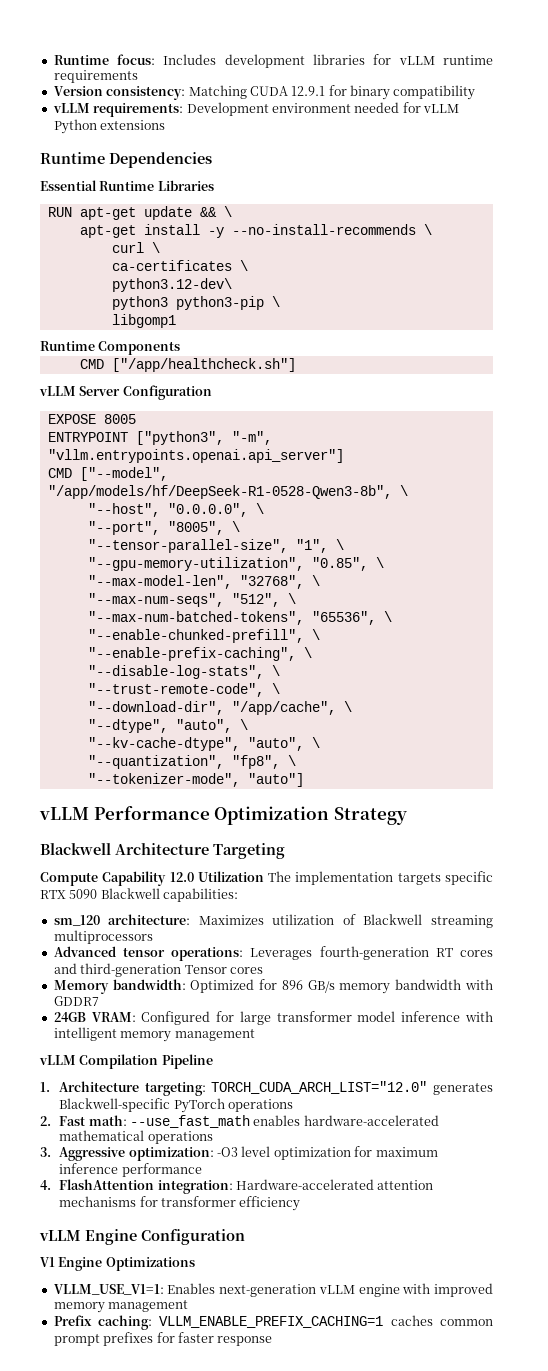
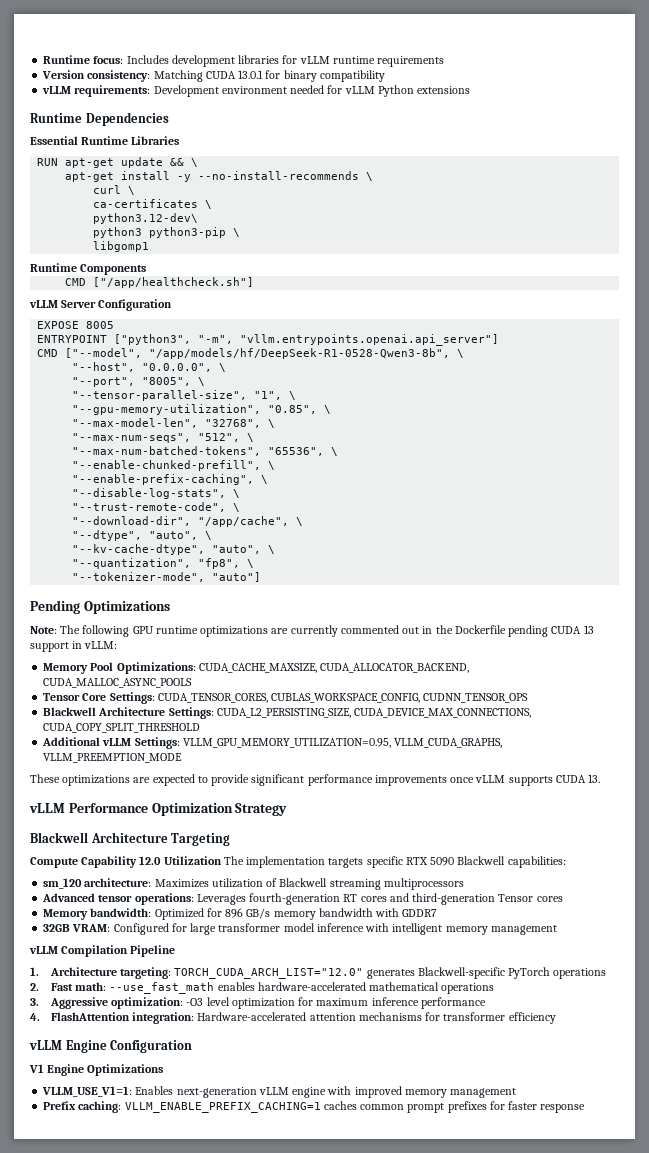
[291,86,326,96] 12.9.1 -> [238,70,264,79] 13.0.1
(304, 780) none -> [30,600,170,614] [30,625,594,637] [30,641,118,652] [43,662,470,674] [43,678,193,688] [43,692,529,704] [43,707,532,719] [43,723,201,733] [42,737,503,749] [43,753,183,763] [30,774,601,786] // Pending Optimizations // Note: The following GPU runtime optimizations are currently commented out in the Dockerfile pending CUDA 13 support in vLLM: // Memory Pool Optimizations: CUDA_CACHE_MAXSIZE, CUDA_ALLOCATOR_BACKEND, CUDA_MALLOC_ASYNC_POOLS // Tensor Core Settings: CUDA_TENSOR_CORES, CUBLAS_WORKSPACE_CONFIG, CUDNN_TENSOR_OPS // Blackwell Architecture Settings: CUDA_L2_PERSISTING_SIZE, CUDA_DEVICE_MAX_CONNECTIONS, CUDA_COPY_SPLIT_THRESHOLD // Additional vLLM Settings: VLLM_GPU_MEMORY_UTILIZATION=0.95, VLLM_CUDA_GRAPHS, VLLM_PREEMPTION_MODE // These optimizations are expected to provide significant performance improvements once vLLM supports CUDA 13.
[53,1012,86,1022] 24GB -> [43,924,71,932] 32GB

